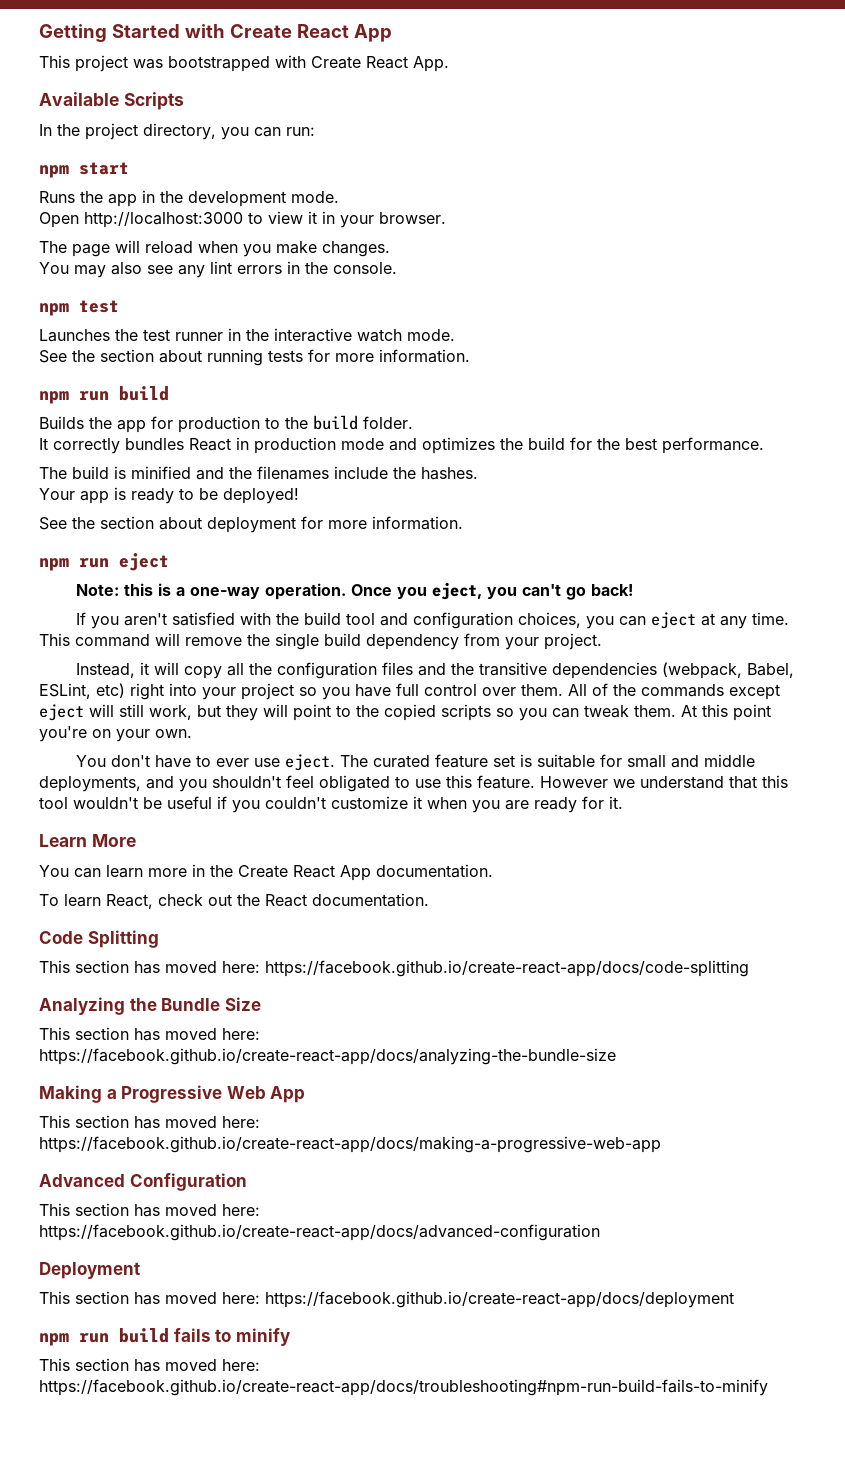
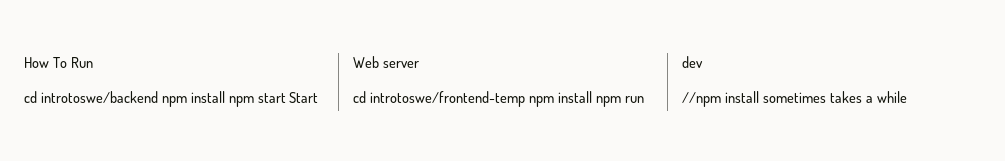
[39,24,392,42] [39,55,449,72] [39,92,184,110] [39,123,315,140] [39,162,129,178] [39,190,339,207] [39,211,446,228] [39,240,390,257] [39,261,397,278] [39,300,119,316] [39,328,455,342] [39,349,470,366] [39,386,169,404] [39,415,413,433] [39,437,764,454] [39,466,478,480] [39,487,299,504] [39,516,463,533] [39,553,169,571] [75,582,633,600] [75,612,789,629] [39,633,602,650] [75,662,794,679] [39,683,780,700] [39,704,771,721] [39,726,192,742] [75,754,755,771] [39,775,788,792] [39,796,623,813] [39,834,136,847] [39,864,493,881] [39,893,429,909] [39,930,159,948] [39,960,749,977] [39,997,261,1015] [39,1027,260,1041] [39,1048,616,1065] [39,1085,306,1103] [39,1115,260,1129] [39,1136,661,1153] [39,1173,247,1191] [39,1203,260,1217] [39,1224,600,1241] [39,1262,140,1279] [39,1291,734,1308] [39,1328,290,1346] [39,1358,260,1372] [39,1379,768,1396] Getting Started with Create React App // This project was bootstrapped with Create React App. // Available Scripts // In the project directory, you can run: // npm start // Runs the app in the development mode. // Open http://localhost:3000 to view it in your browser. // The page will reload when you make changes. // You may also see any lint errors in the console. // npm test // Launches the test runner in the interactive watch mode. // See the section about running tests for more information. // npm run build // Builds the app for production to the build folder. // It correctly bundles React in production mode and optimizes the build for the best performance. // The build is minified and the filenames include the hashes. // Your app is ready to be deployed! // See the section about deployment for more information. // npm run eject // Note: this is a one-way operation. Once you eject, you can't go back! // If you aren't satisfied with the build tool and configuration choices, you can eject at any time. This command will remove the single build dependency from your project. // Instead, it will copy all the configuration files and the transitive dependencies (webpack, Babel, ESLint, etc) right into your project so you have full control over them. All of the commands except eject will still work, but they will point to the copied scripts so you can tweak them. At this point you're on your own. // You don't have to ever use eject. The curated feature set is suitable for small and middle deployments, and you shouldn't feel obligated to use this feature. However we understand that this tool wouldn't be useful if you couldn't customize it when you are ready for it. // Learn More // You can learn more in the Create React App documentation. // To learn React, check out the React documentation. // Code Splitting // This section has moved here: https://facebook.github.io/create-react-app/docs/code-splitting // Analyzing the Bundle Size // This section has moved here: https://facebook.github.io/create-react-app/docs/analyzing-the-bundle-size // Making a Progressive Web App // This section has moved here: https://facebook.github.io/create-react-app/docs/making-a-progressive-web-app // Advanced Configuration // This section has moved here: https://facebook.github.io/create-react-app/docs/advanced-configuration // Deployment // This section has moved here: https://facebook.github.io/create-react-app/docs/deployment // npm run build fails to minify // This section has moved here: https://facebook.github.io/create-react-app/docs/troubleshooting#npm-run-build-fails-to-minify -> [24,57,93,68] [24,91,319,107] [353,56,419,68] [353,91,644,107] [682,56,703,68] [682,91,907,107] How To Run // cd introtoswe/backend npm install npm start Start Web server // cd introtoswe/frontend-temp npm install npm run dev // //npm install sometimes takes a while

